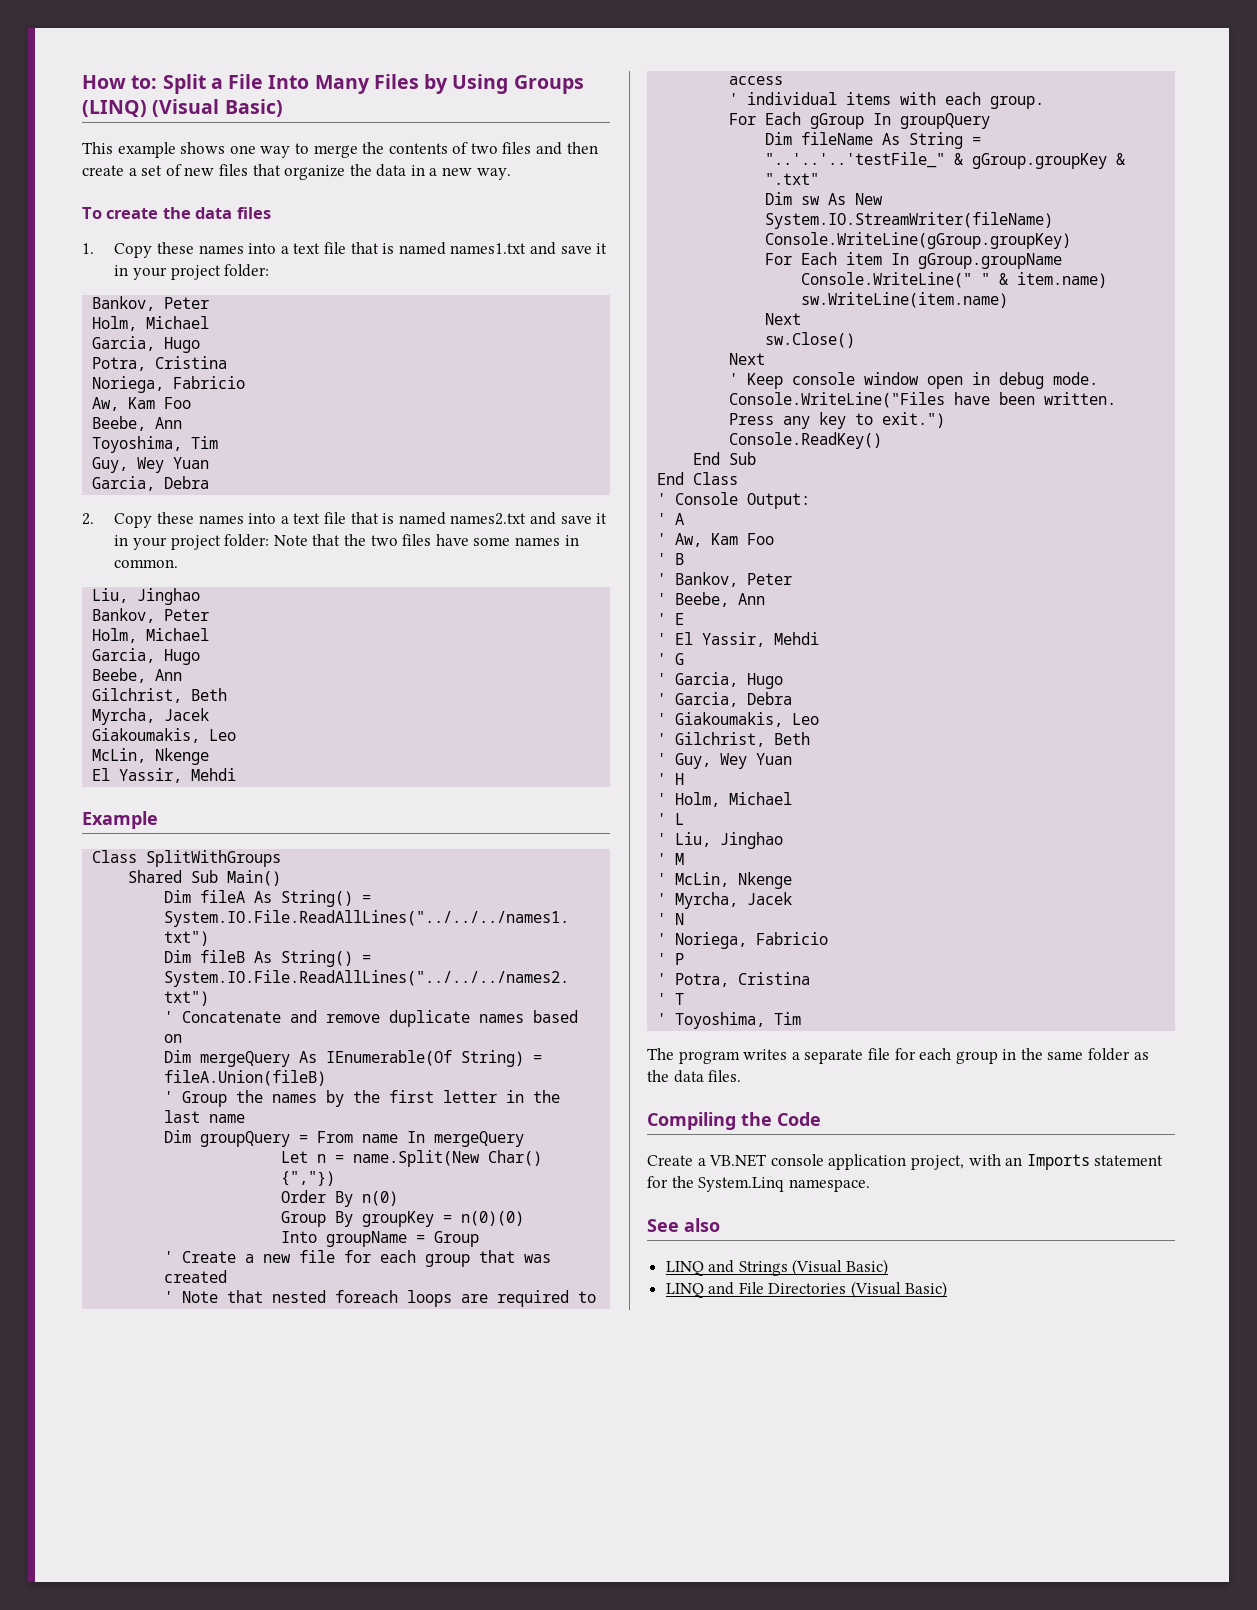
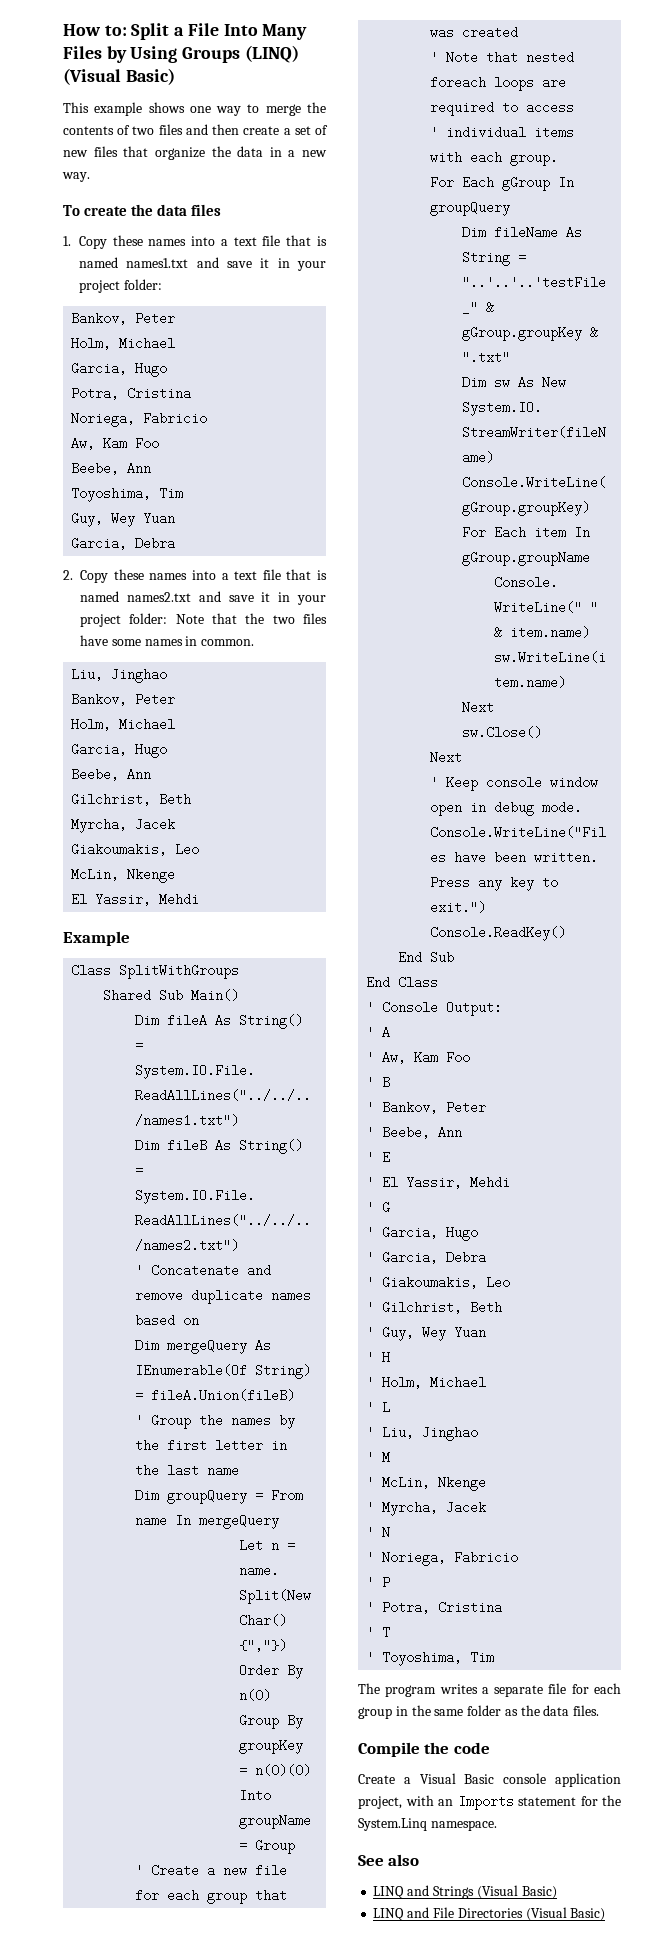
[647,1112,821,1130] [647,1154,768,1167] Compiling the Code // Create a VB.NET -> [358,1742,490,1757] [358,1773,495,1784] Compile the code // Create a Visual Basic

